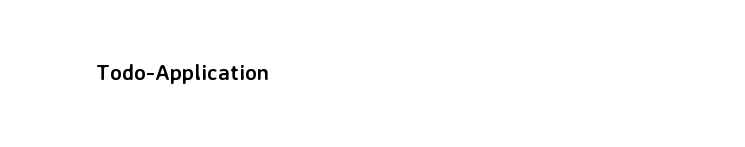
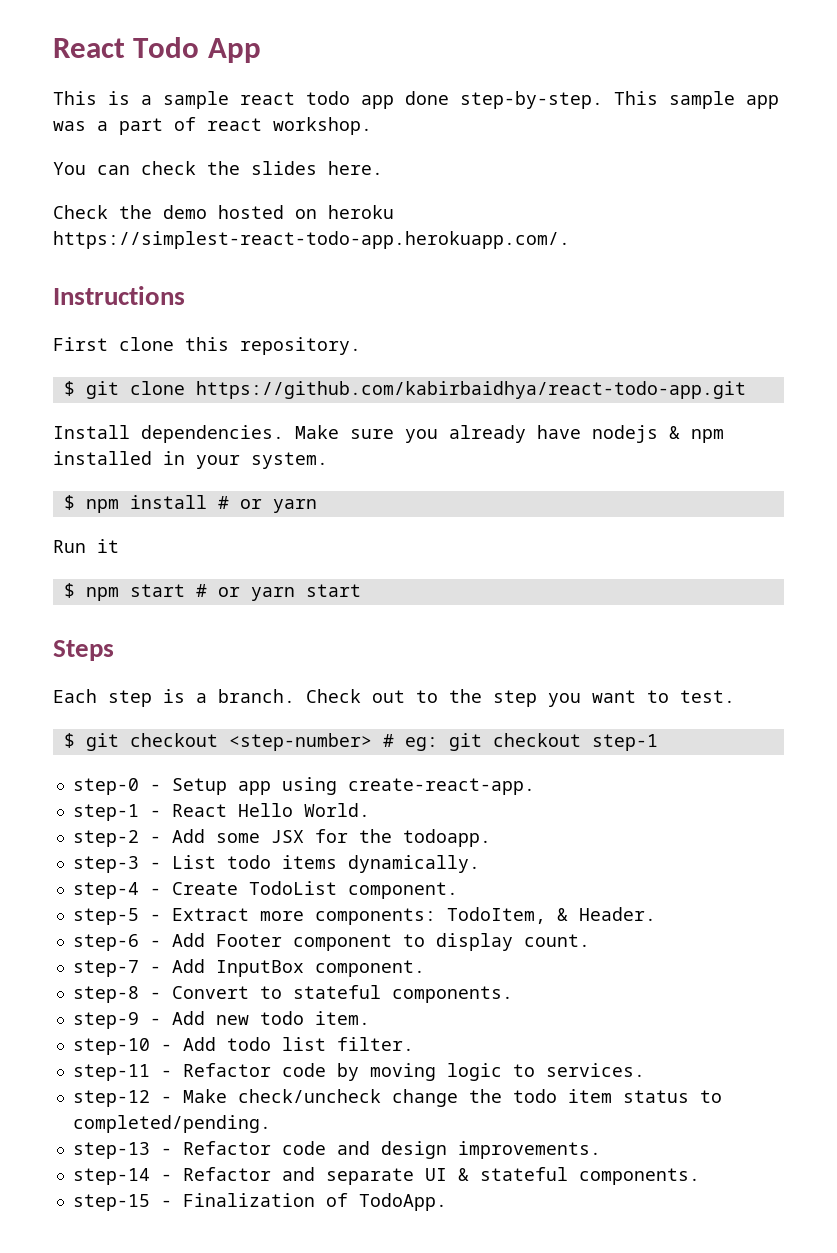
[96,64,269,84] Todo-Application -> [53,37,261,63] [53,91,779,109] [53,117,372,135] [53,161,383,175] [53,205,394,219] [53,231,570,249] [53,286,185,305] [53,337,361,355] [63,381,746,399] [53,425,724,443] [53,451,328,469] [63,495,317,513] [53,539,119,553] [63,583,361,601] [53,640,114,661] [53,689,735,707] [63,733,658,751] [72,777,535,795] [72,803,370,821] [72,829,491,847] [72,855,480,873] [72,881,458,899] [72,907,656,925] [72,933,590,951] [72,959,425,977] [72,985,513,1003] [72,1011,370,1029] [72,1037,414,1055] [72,1063,645,1081] [72,1089,722,1107] [72,1115,271,1133] [72,1141,601,1159] [72,1167,700,1185] [72,1193,447,1211] React Todo App // This is a sample react todo app done step-by-step. This sample app was a part of react workshop. // You can check the slides here. // Check the demo hosted on heroku https://simplest-react-todo-app.herokuapp.com/. // Instructions // First clone this repository. // $ git clone https://github.com/kabirbaidhya/react-todo-app.git // Install dependencies. Make sure you already have nodejs & npm installed in your system. // $ npm install # or yarn // Run it // $ npm start # or yarn start // Steps // Each step is a branch. Check out to the step you want to test. // $ git checkout <step-number> # eg: git checkout step-1 // step-0 - Setup app using create-react-app. // step-1 - React Hello World. // step-2 - Add some JSX for the todoapp. // step-3 - List todo items dynamically. // step-4 - Create TodoList component. // step-5 - Extract more components: TodoItem, & Header. // step-6 - Add Footer component to display count. // step-7 - Add InputBox component. // step-8 - Convert to stateful components. // step-9 - Add new todo item. // step-10 - Add todo list filter. // step-11 - Refactor code by moving logic to services. // step-12 - Make check/uncheck change the todo item status to completed/pending. // step-13 - Refactor code and design improvements. // step-14 - Refactor and separate UI & stateful components. // step-15 - Finalization of TodoApp.

